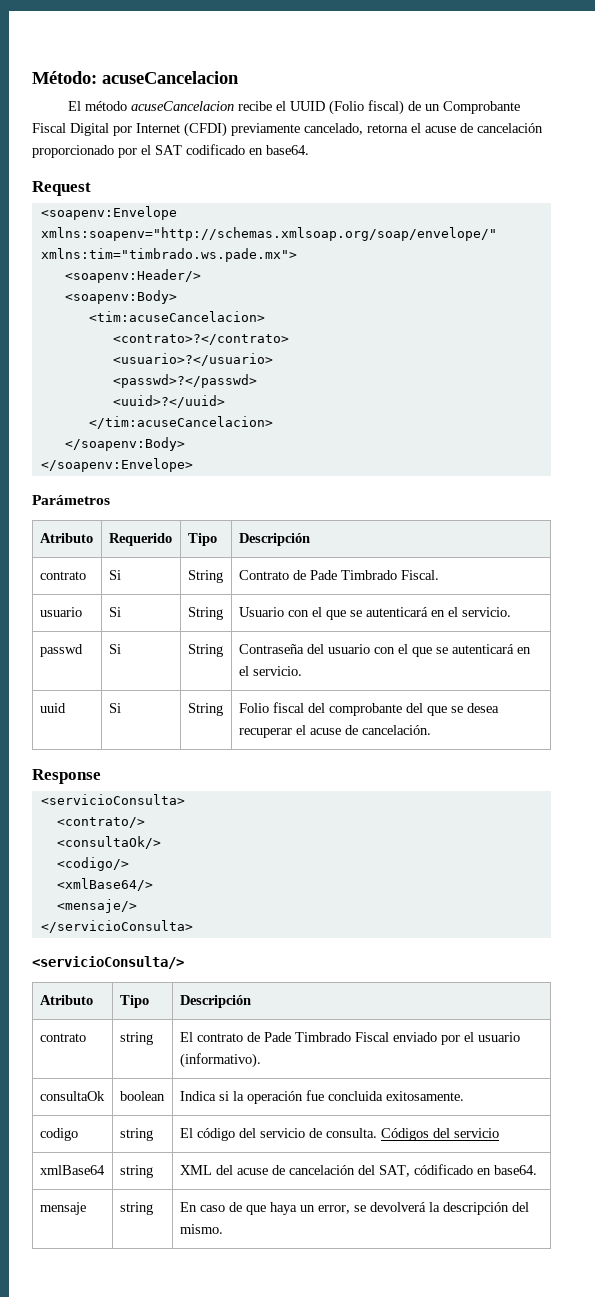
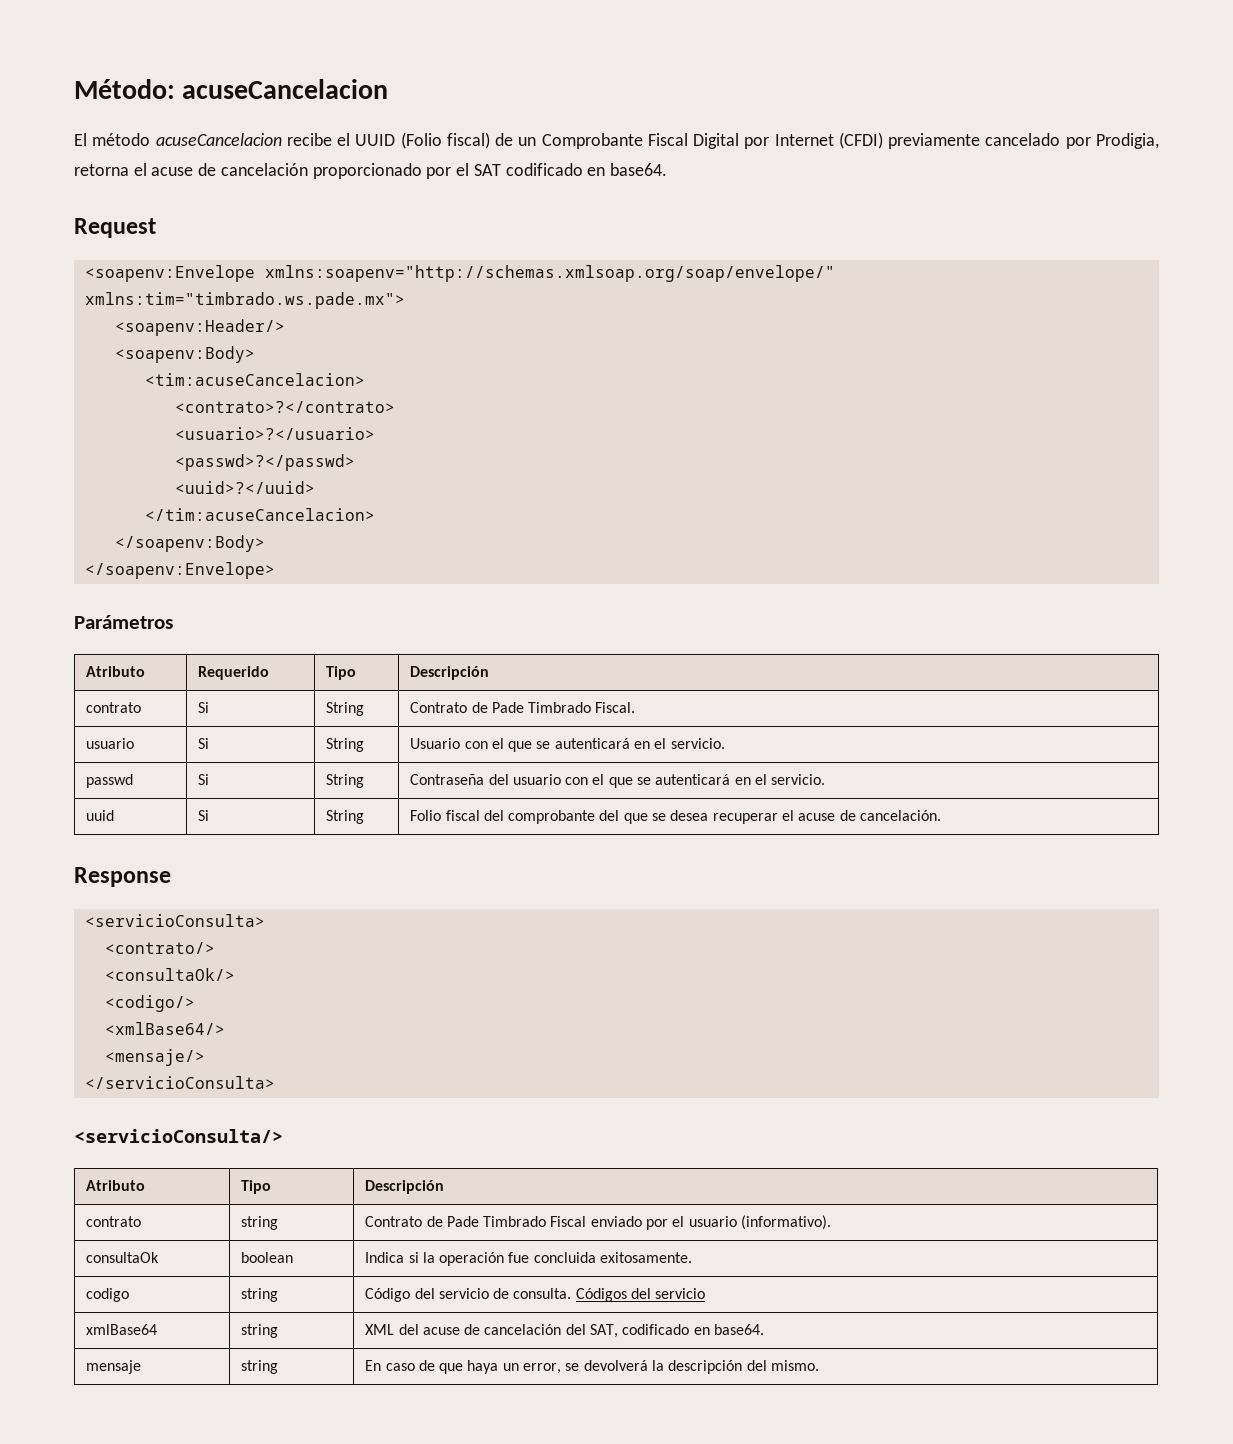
[304,123,363,135] cancelado, -> [985,133,1160,149] cancelado por Prodigia,
[179,1032,243,1042] El contrato -> [365,1216,423,1227] Contrato
[179,1128,235,1141] El código -> [365,1288,411,1302] Código
[413,1164,473,1175] códificado -> [622,1324,690,1335] codificado

